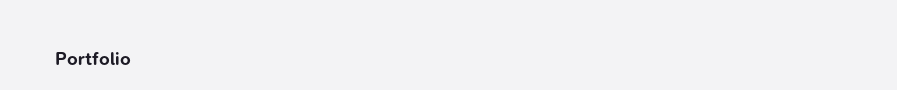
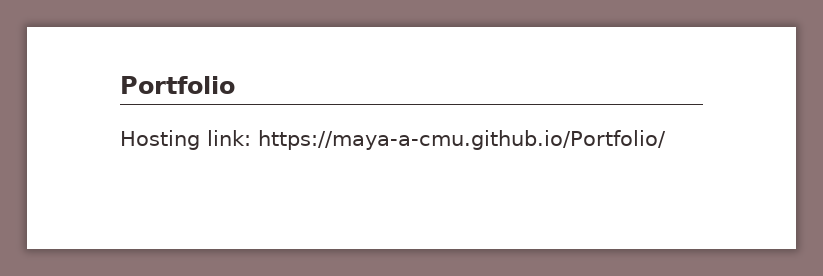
(131, 58) none -> [120,130,666,150] // Hosting link: https://maya-a-cmu.github.io/Portfolio/

